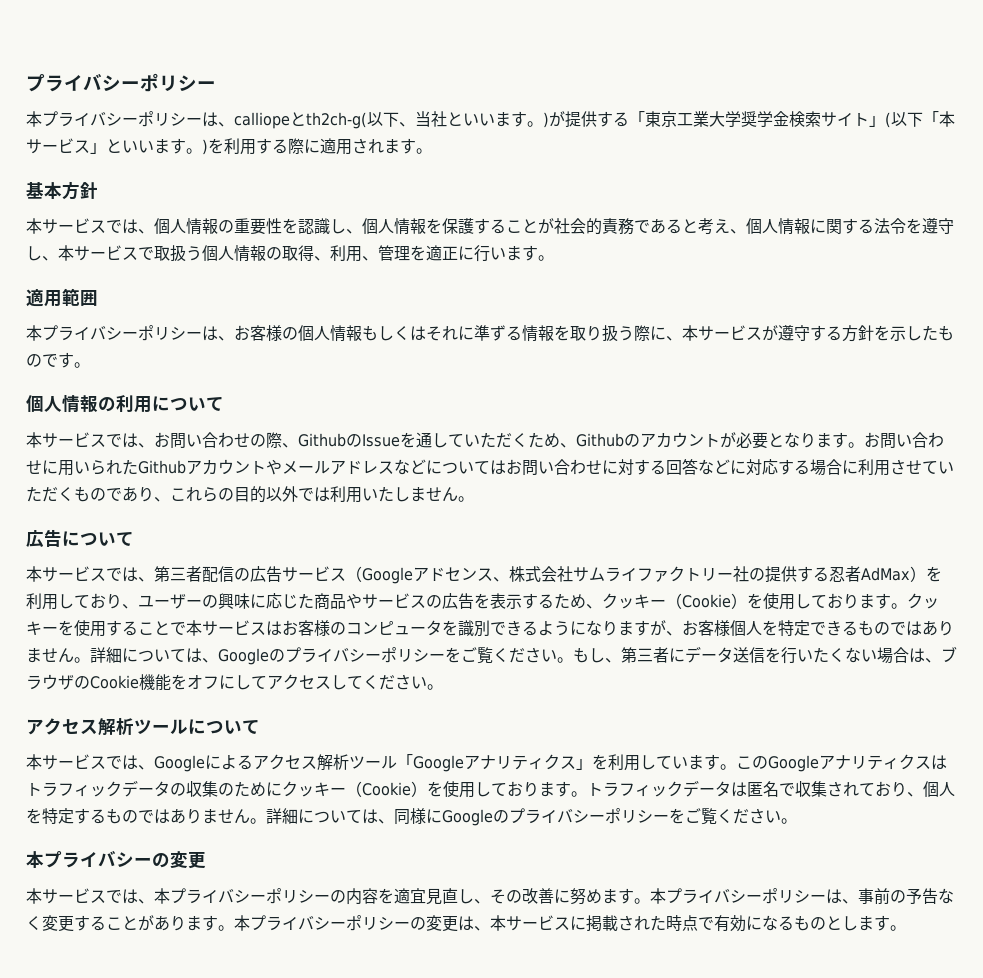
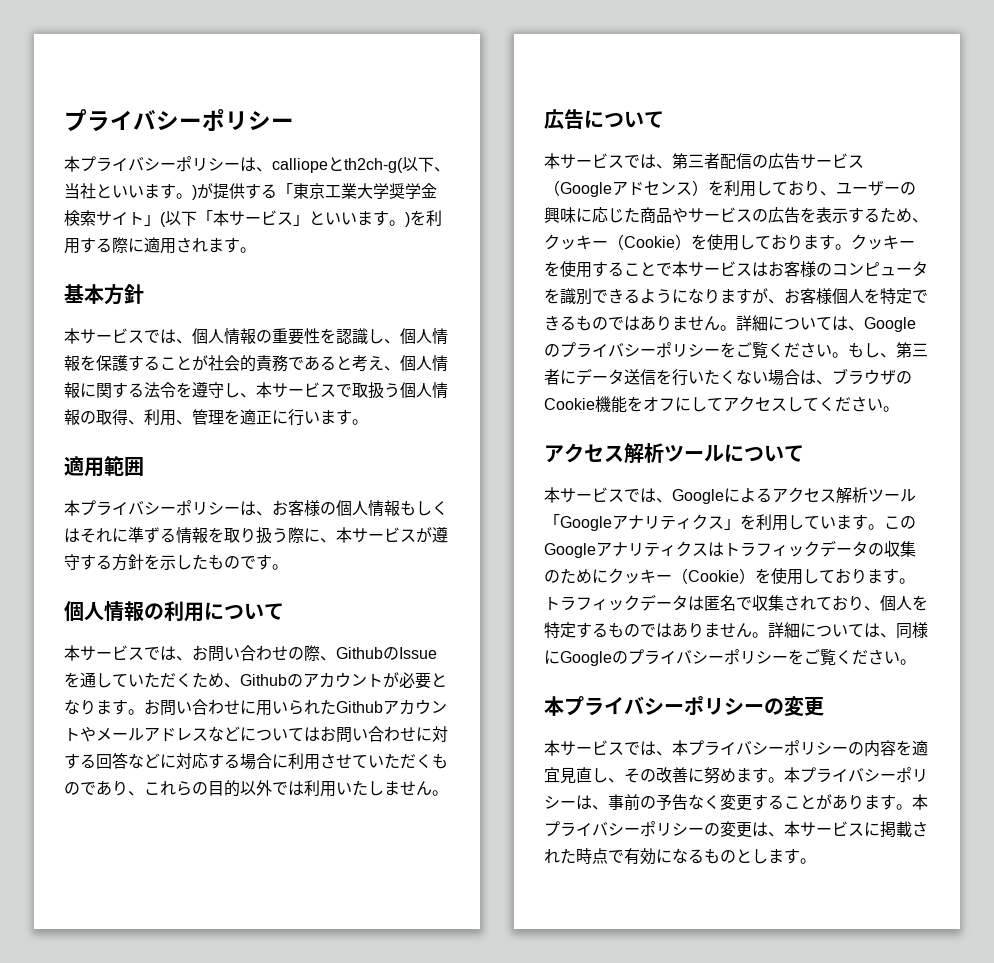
[493,566,910,583] 、株式会社サムライファクトリー社の提供する忍者AdMax -> (692, 188) none
(152, 861) none -> [684,696,764,715] ポリシー

